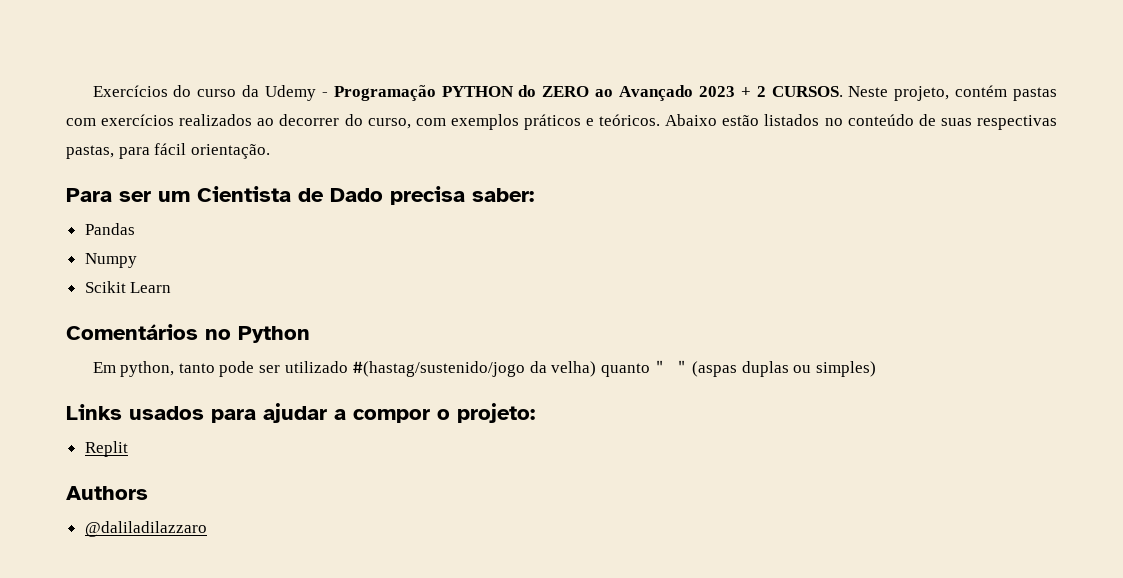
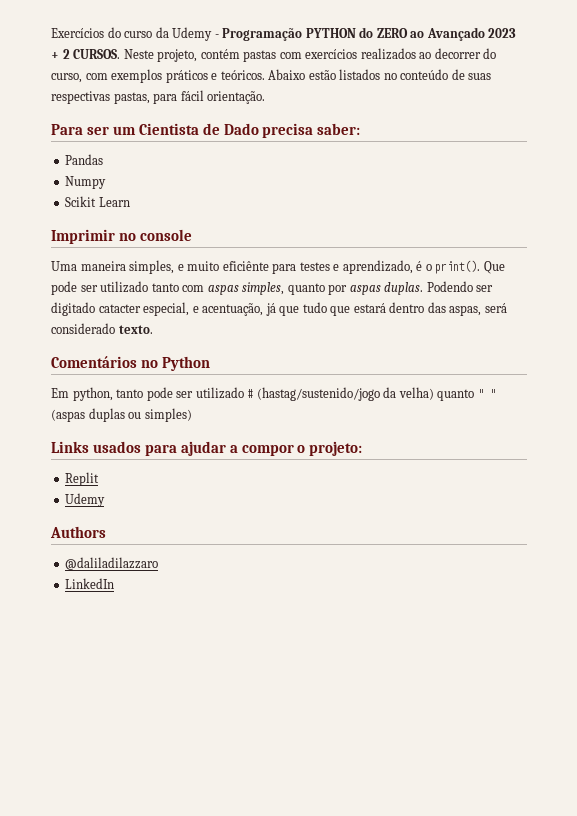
(172, 287) none -> [51,229,192,244] [51,260,505,274] [51,281,494,295] [51,302,507,316] [51,323,153,334] // Imprimir no console // Uma maneira simples, e muito eficiênte para testes e aprendizado, é o print(). Que pode ser utilizado tanto com aspas simples, quanto por aspas duplas. Podendo ser digitado catacter especial, e acentuação, já que tudo que estará dentro das aspas, será considerado texto.
[352,361,526,377] #(hastag/sustenido/jogo -> [247,387,380,401] # (hastag/sustenido/jogo
(128, 449) none -> [65,493,106,507] // Udemy
(207, 529) none -> [65,578,115,589] // LinkedIn

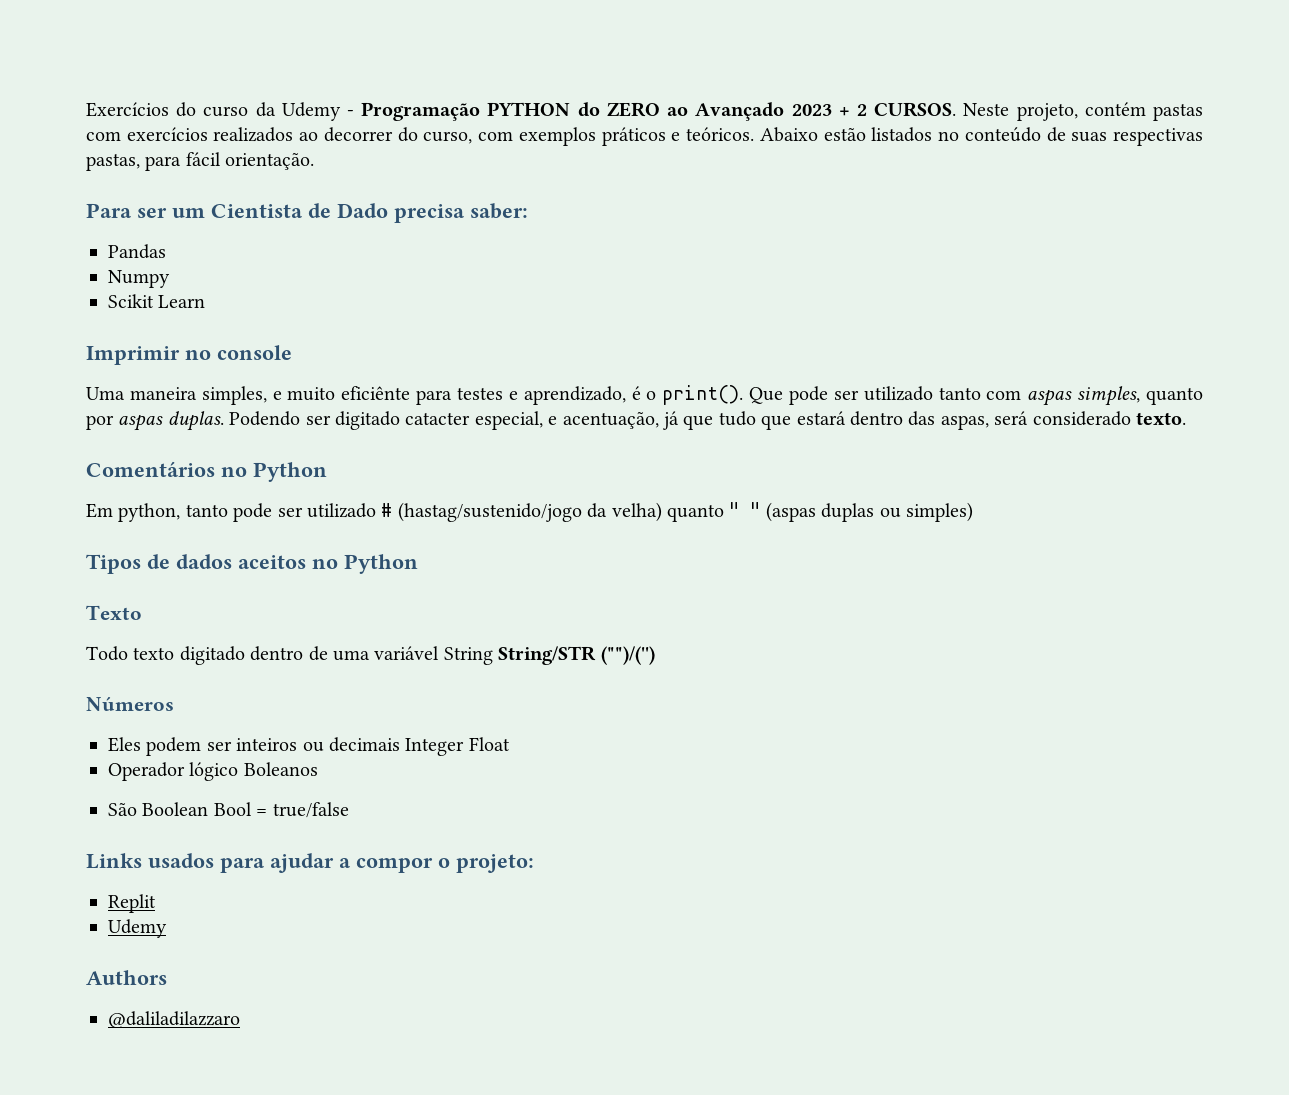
(192, 415) none -> [86,554,418,574] [86,605,142,620] [86,646,655,665] [86,696,174,711] [108,737,510,756] [108,762,318,781] [108,802,349,818] // Tipos de dados aceitos no Python // Texto // Todo texto digitado dentro de uma variável String String/STR ("")/('') // Números // Eles podem ser inteiros ou decimais Integer Float // Operador lógico Boleanos // São Boolean Bool = true/false
[65,578,115,589] // LinkedIn -> (240, 1019) none

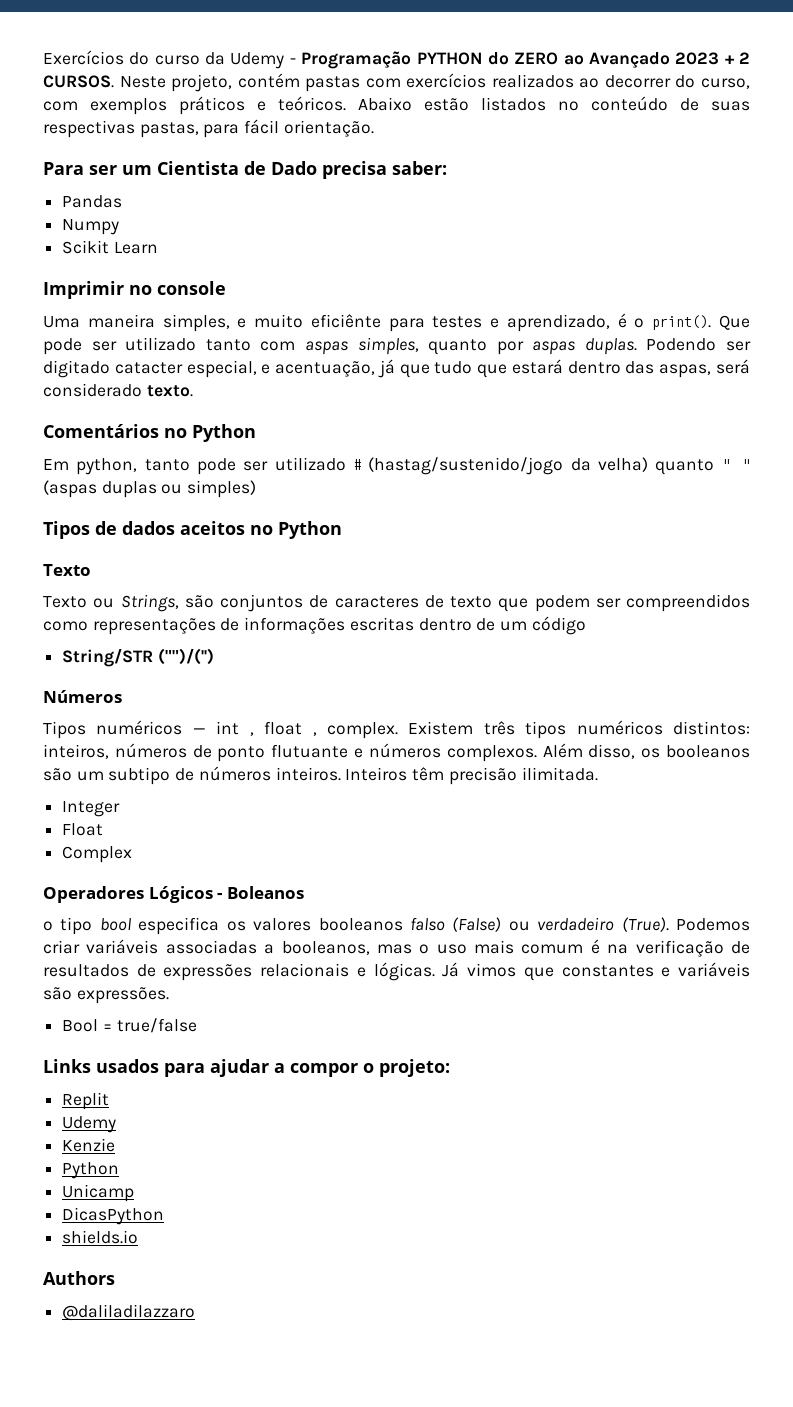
[86,646,655,665] [86,696,174,711] [108,737,400,756] Todo texto digitado dentro de uma variável String String/STR ("")/('') // Números // Eles podem ser inteiros ou decimais -> [43,594,750,612] [43,616,586,635] [62,648,214,667] [43,690,122,703] [43,720,751,739] [43,743,751,762] [43,766,598,785] Texto ou Strings, são conjuntos de caracteres de texto que podem ser compreendidos como representações de informações escritas dentro de um código // String/STR ("")/('') // Números // Tipos numéricos — int , float , complex. Existem três tipos numéricos distintos: inteiros, números de ponto flutuante e números complexos. Além disso, os booleanos são um subtipo de números inteiros. Inteiros têm precisão ilimitada. //
(465, 747) none -> (121, 809) //
[108,762,318,781] [108,802,209,816] Operador lógico Boleanos // São Boolean -> [62,846,133,863] [43,886,304,903] [43,917,750,935] [43,939,750,957] [43,962,751,981] [43,987,169,1004] Complex // Operadores Lógicos - Boleanos // o tipo bool especifica os valores booleanos falso (False) ou verdadeiro (True). Podemos criar variáveis associadas a booleanos, mas o uso mais comum é na verificação de resultados de expressões relacionais e lógicas. Já vimos que constantes e variáveis são expressões. //
(167, 928) none -> [62,1138,116,1152] [62,1162,120,1179] [62,1184,135,1202] [62,1207,165,1225] [62,1230,139,1244] // Kenzie // Python // Unicamp // DicasPython // shields.io

